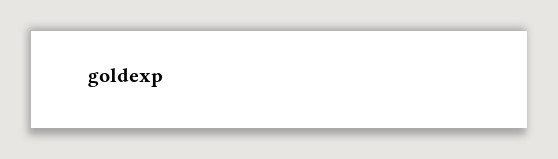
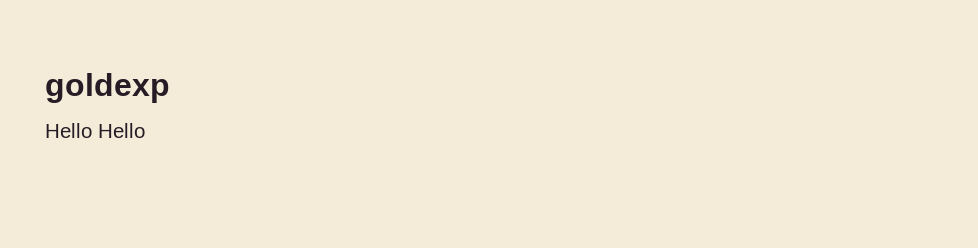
(163, 77) none -> [45,123,145,138] // Hello Hello

